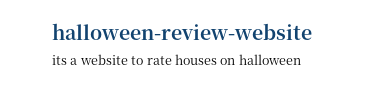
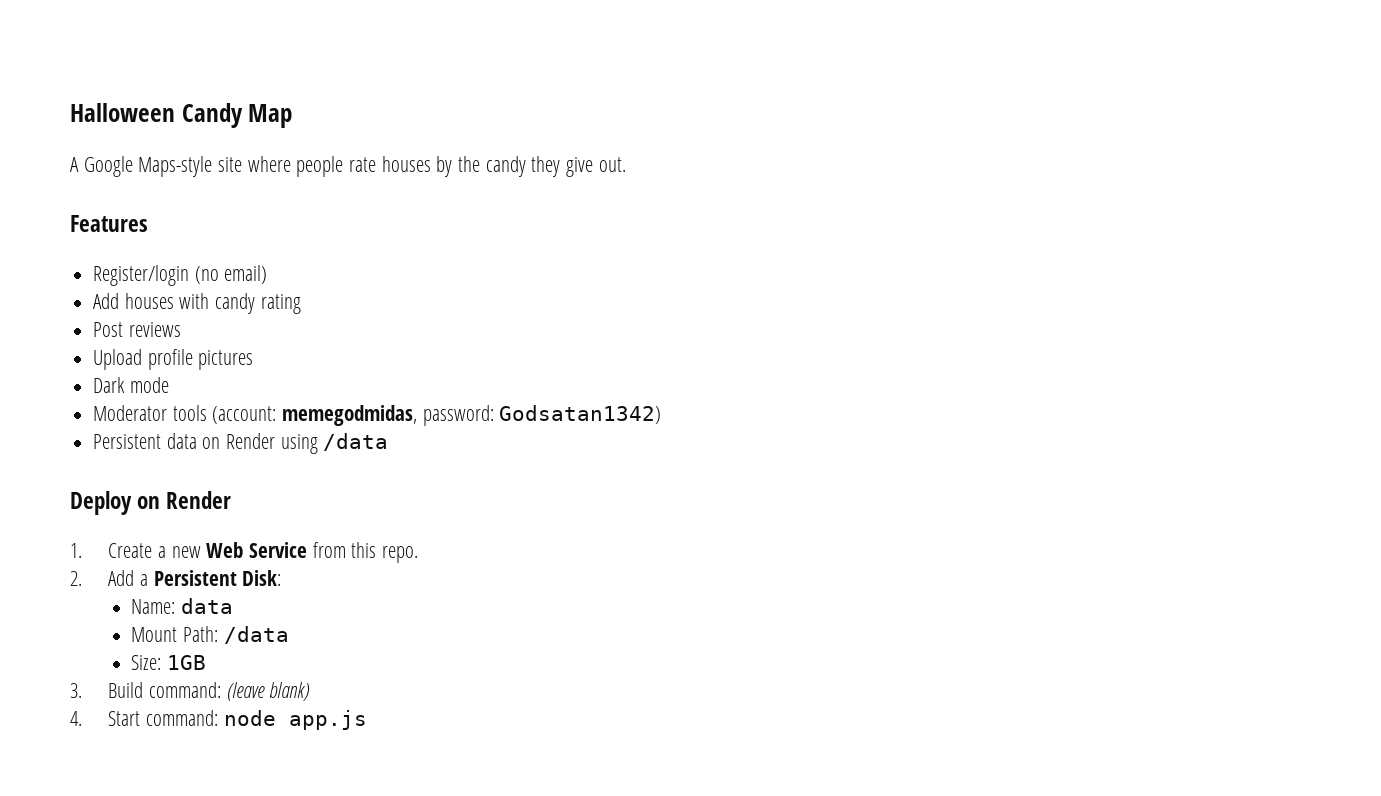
[52,23,312,40] [52,54,301,65] halloween-review-website // its a website to rate houses on halloween -> [70,103,293,128] [70,156,626,177] [70,215,148,232] [93,265,268,286] [93,293,301,314] [93,322,181,337] [93,349,254,370] [93,377,169,393] [93,405,662,426] [93,433,389,454] [70,491,232,515] [70,542,419,563] [70,570,282,586] [131,598,234,614] [131,626,289,644] [131,655,207,670] [70,682,311,701] [70,710,367,730] Halloween Candy Map // A Google Maps-style site where people rate houses by the candy they give out. // Features // Register/login (no email) // Add houses with candy rating // Post reviews // Upload profile pictures // Dark mode // Moderator tools (account: memegodmidas, password: Godsatan1342) // Persistent data on Render using /data // Deploy on Render // 1. Create a new Web Service from this repo. // 2. Add a Persistent Disk: // Name: data // Mount Path: /data // Size: 1GB // 3. Build command: (leave blank) // 4. Start command: node app.js

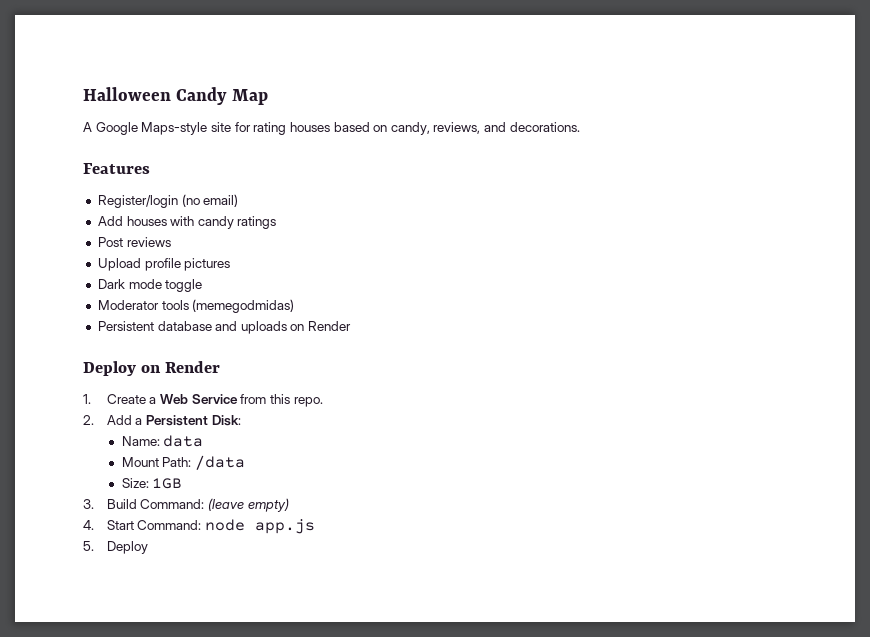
[247,156,626,177] where people rate houses by the candy they give out. -> [234,122,580,135] for rating houses based on candy, reviews, and decorations.
[260,294,301,314] rating -> [237,216,277,229] ratings
(169, 385) none -> [165,279,203,292] toggle
[212,405,662,426] [93,433,389,454] (account: memegodmidas, password: Godsatan1342) // Persistent data on Render using /data -> [192,299,295,313] [97,321,352,334] (memegodmidas) // Persistent database and uploads on Render
[171,546,201,558] new -> (157, 400) none
[149,682,311,701] command: (leave blank) -> [140,498,289,512] Command: (leave empty)
[146,710,219,726] command: -> [137,520,202,530] Command:
(367, 720) none -> [83,541,148,554] // 5. Deploy

